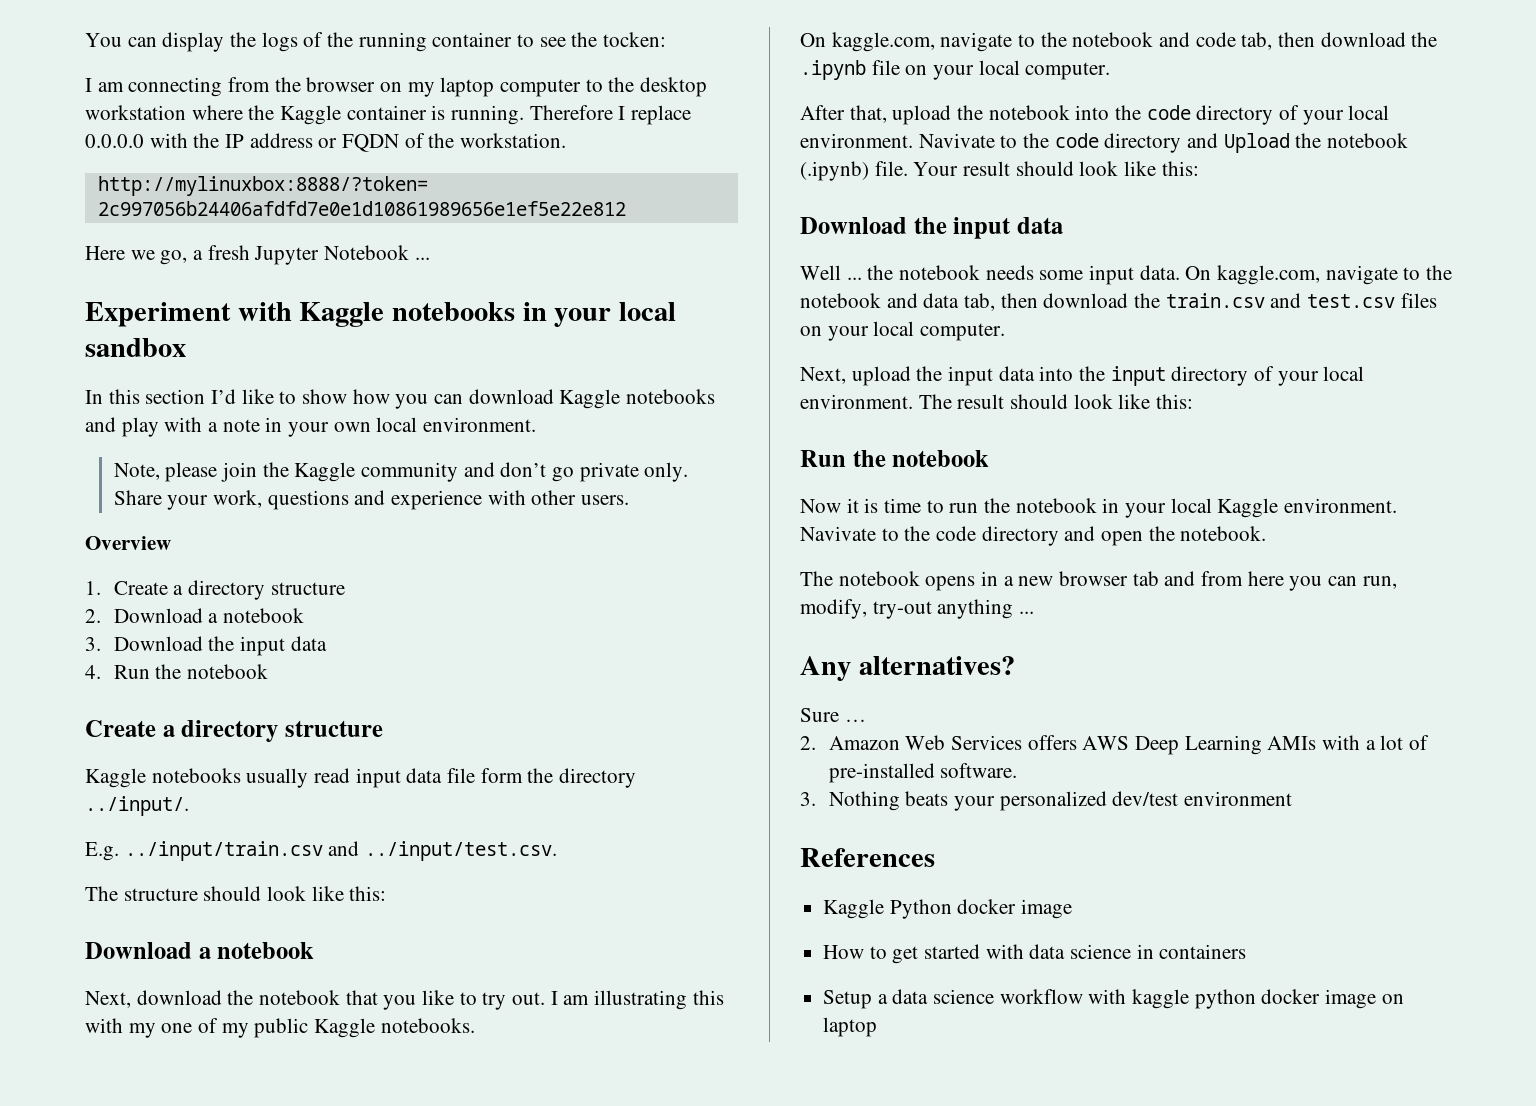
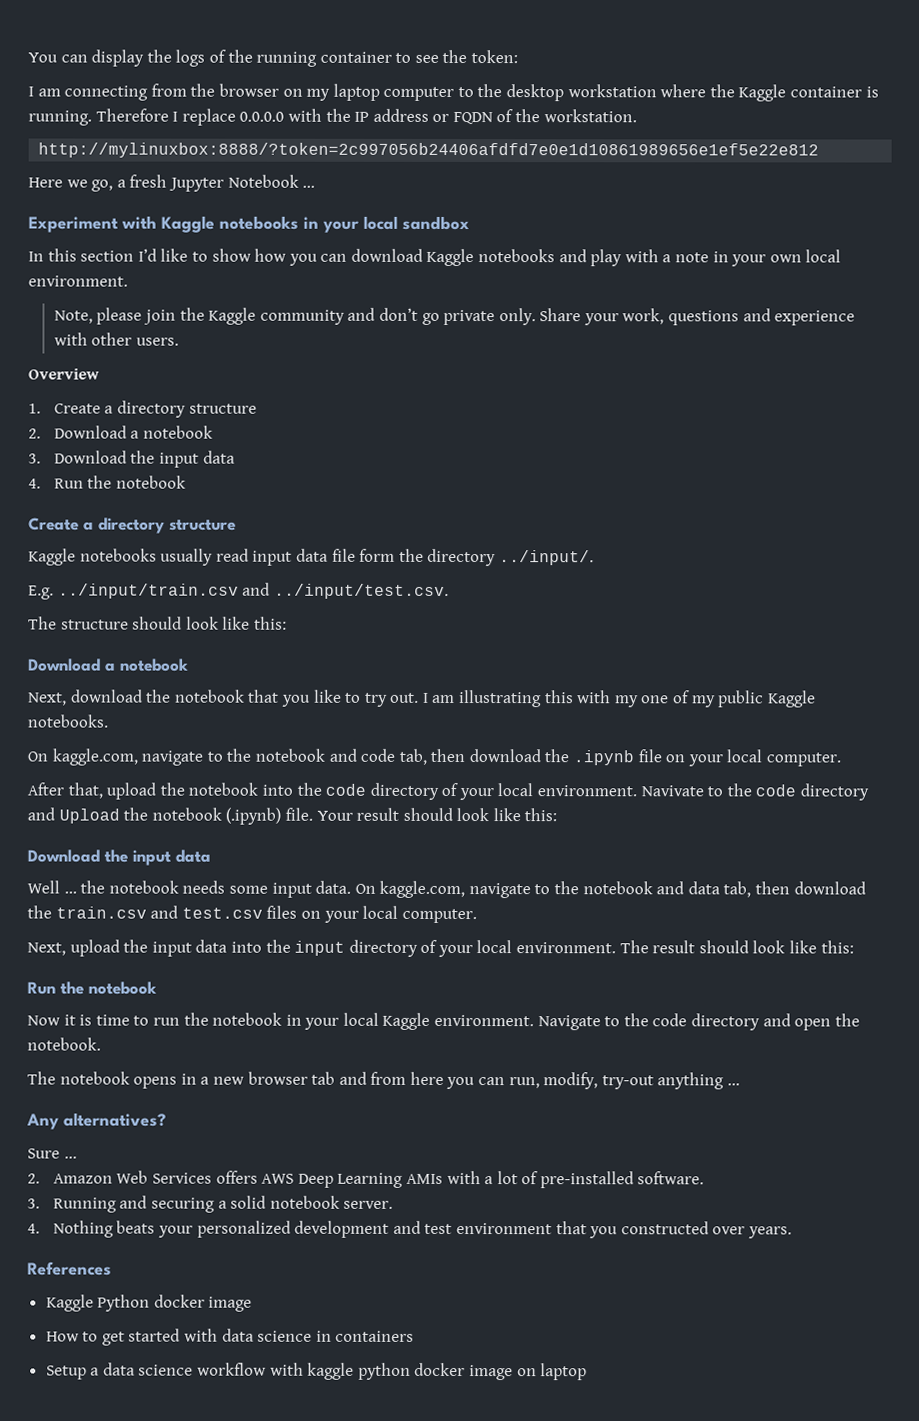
[603,32,667,47] tocken: -> [471,50,519,64] token:
[800,526,876,541] Navivate -> [537,1015,601,1031] Navigate
[828,791,1293,811] Nothing beats your personalized dev/test environment -> [52,1195,394,1213] [27,1220,792,1239] Running and securing a solid notebook server. // 4. Nothing beats your personalized development and test environment that you constructed over years.

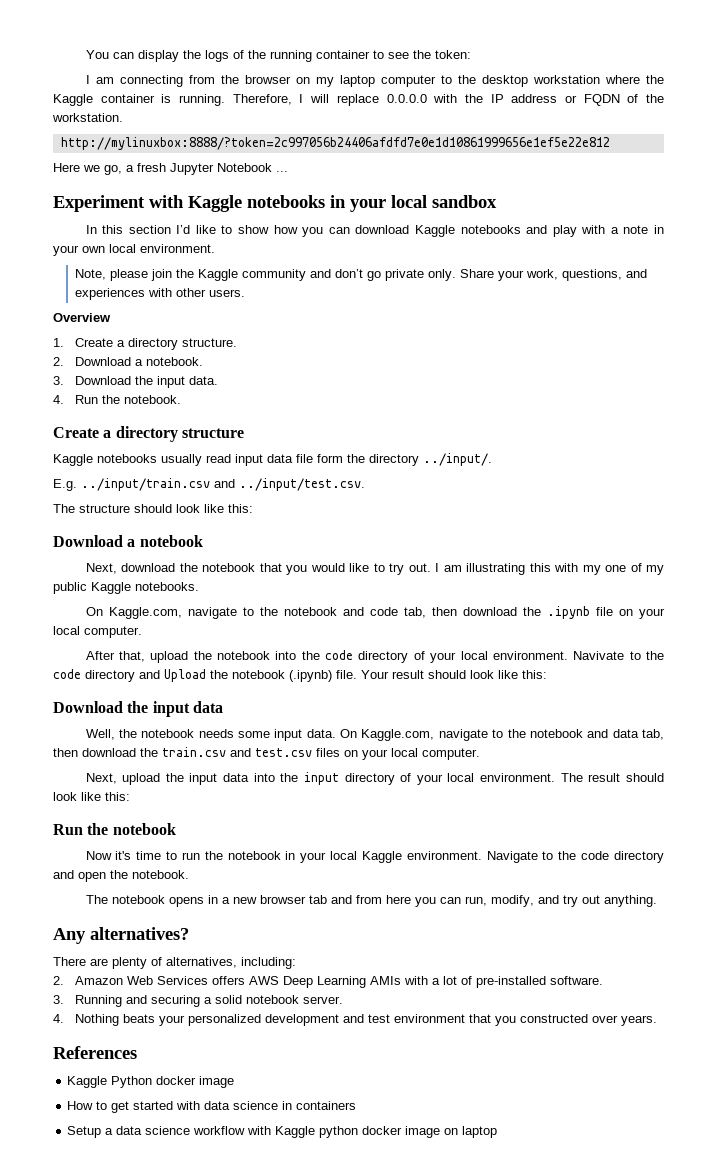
[95,108,179,122] Therefore I -> [232,94,330,105] Therefore, I will
[38,142,820,159] http://mylinuxbox:8888/?token=2c997056b24406afdfd7e0e1d10861989656e1ef5e22e812 -> [60,137,610,150] http://mylinuxbox:8888/?token=2c997056b24406afdfd7e0e1d10861999656e1ef5e22e812
[668,308,856,326] questions and experience -> [562,269,648,281] [75,288,146,300] questions, and experiences
[188,403,257,414] structure -> [182,338,238,347] structure.
[142,425,213,439] notebook -> [146,357,204,366] notebook.
[202,450,235,464] data -> [189,376,219,385] data.
[115,475,186,489] notebook -> [124,395,182,404] notebook.
(311, 700) none -> [310,563,345,572] would
[51,748,138,766] kaggle.com, -> [108,607,182,619] Kaggle.com,
[27,880,77,894] Well ... -> [85,729,115,740] Well,
[379,880,466,899] kaggle.com, -> [361,729,435,741] Kaggle.com,
[63,1014,93,1026] it is -> [115,851,132,860] it's
[601,1072,741,1090] [26,1112,166,1130] [27,1148,77,1159] try-out anything ... // Any alternatives? // Sure … -> [537,895,657,907] [53,927,189,944] [53,957,296,969] and try out anything. // Any alternatives? // There are plenty of alternatives, including:
[307,1362,355,1380] kaggle -> [275,1126,316,1138] Kaggle

